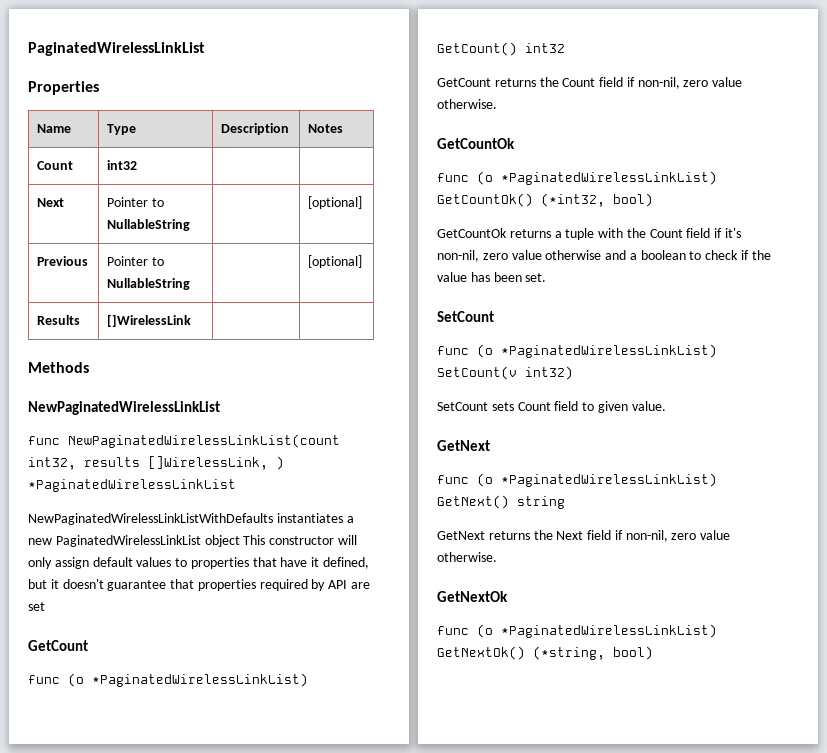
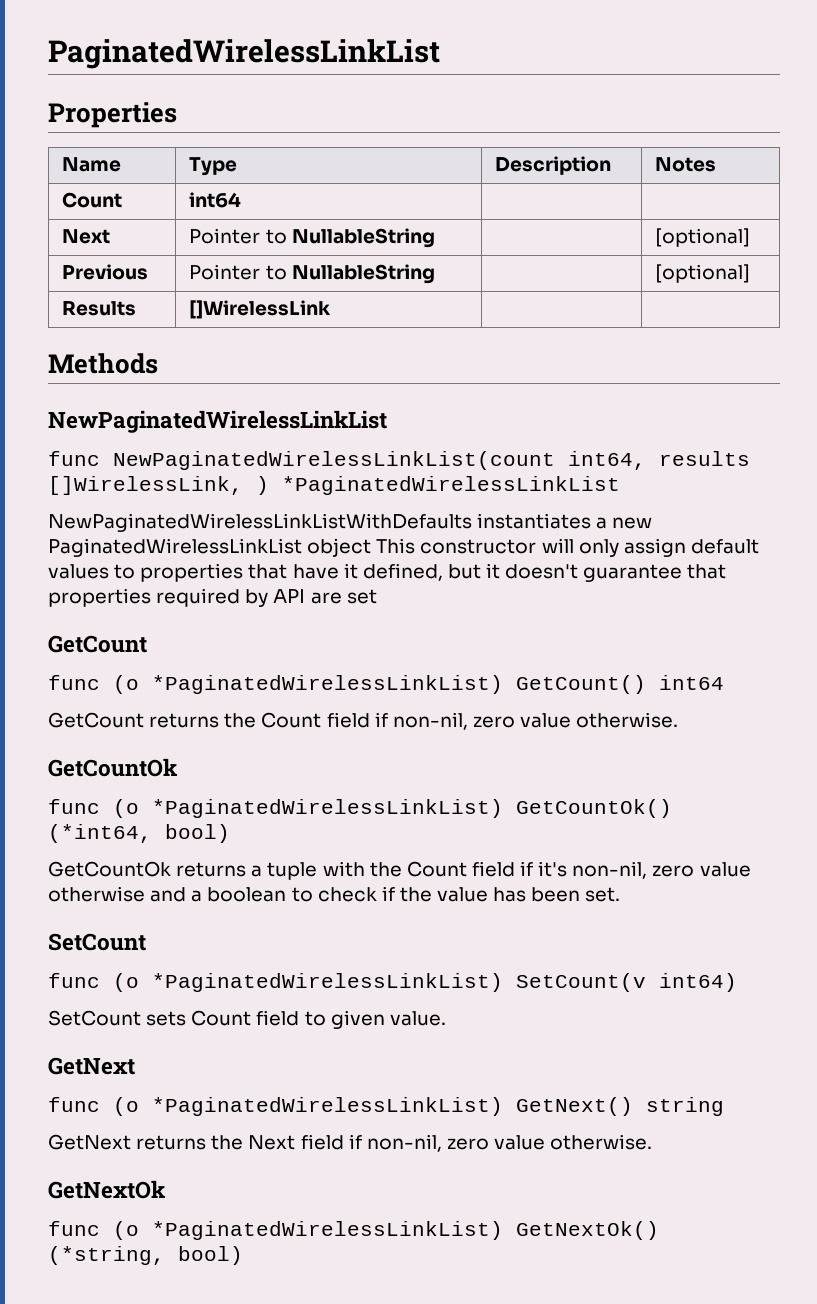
[107,160,138,170] int32 -> [189,192,242,208] int64
[28,457,76,470] int32, -> [568,451,646,470] int64,
[525,43,565,53] int32 -> [659,675,724,690] int64
[541,193,605,207] (*int32, -> [48,824,152,843] (*int64,
[525,366,573,380] int32) -> [659,973,737,992] int64)

